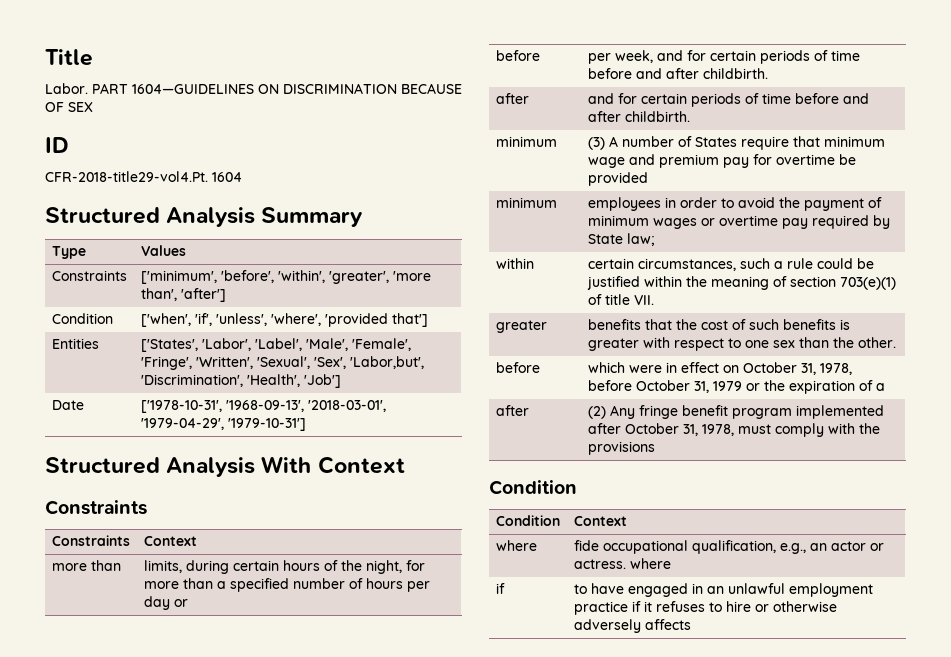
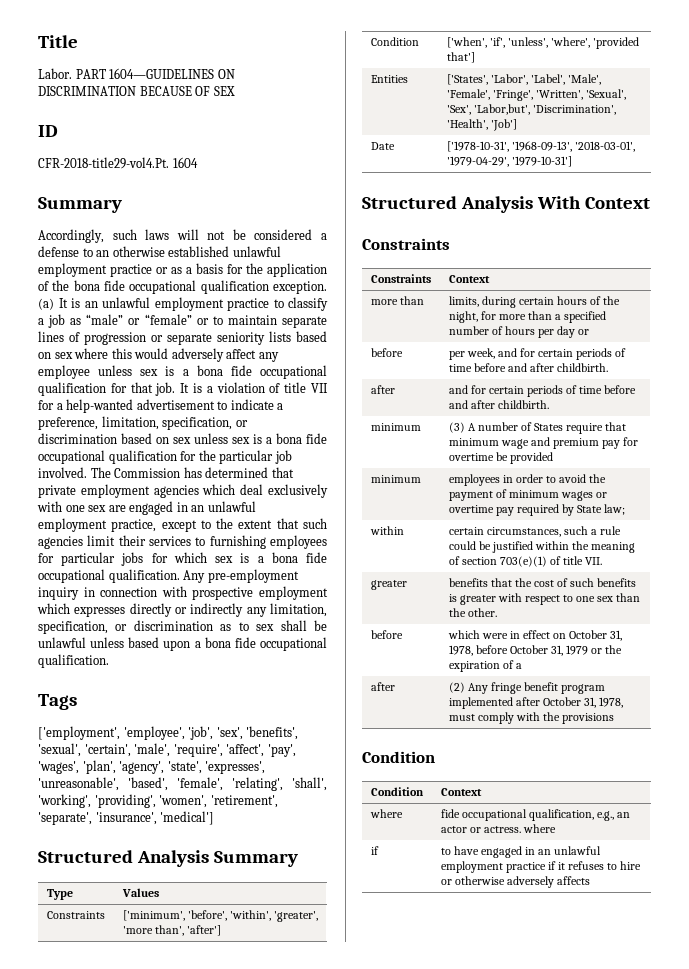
(242, 177) none -> [38,197,122,213] [38,229,327,243] [38,246,281,257] [38,263,327,277] [38,280,327,294] [38,297,328,311] [38,314,327,328] [38,331,327,345] [38,348,279,362] [38,365,327,379] [38,382,329,396] [38,399,284,413] [38,416,248,430] [38,433,327,444] [38,450,292,464] [38,467,294,478] [38,484,328,498] [37,501,256,515] [38,518,327,532] [38,535,327,549] [38,552,328,566] [38,569,299,583] [38,586,328,600] [37,603,328,617] [38,620,327,634] [38,637,327,651] [38,654,109,668] [38,694,77,710] [38,726,299,740] [38,743,296,757] [38,760,266,774] [38,777,327,791] [38,794,278,808] [38,811,215,825] // Summary // Accordingly, such laws will not be considered a defense to an otherwise established unlawful employment practice or as a basis for the application of the bona fide occupational qualification exception. (a) It is an unlawful employment practice to classify a job as “male” or “female” or to maintain separate lines of progression or separate seniority lists based on sex where this would adversely affect any employee unless sex is a bona fide occupational qualification for that job. It is a violation of title VII for a help-wanted advertisement to indicate a preference, limitation, specification, or discrimination based on sex unless sex is a bona fide occupational qualification for the particular job involved. The Commission has determined that private employment agencies which deal exclusively with one sex are engaged in an unlawful employment practice, except to the extent that such agencies limit their services to furnishing employees for particular jobs for which sex is a bona fide occupational qualification. Any pre-employment inquiry in connection with prospective employment which expresses directly or indirectly any limitation, specification, or discrimination as to sex shall be unlawful unless based upon a bona fide occupational qualification. // Tags // ['employment', 'employee', 'job', 'sex', 'benefits', 'sexual', 'certain', 'male', 'require', 'affect', 'pay', 'wages', 'plan', 'agency', 'state', 'expresses', 'unreasonable', 'based', 'female', 'relating', 'shall', 'working', 'providing', 'women', 'retirement', 'separate', 'insurance', 'medical']

